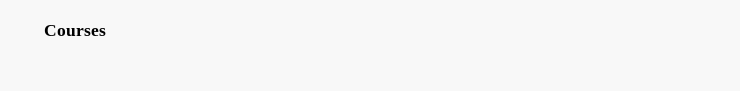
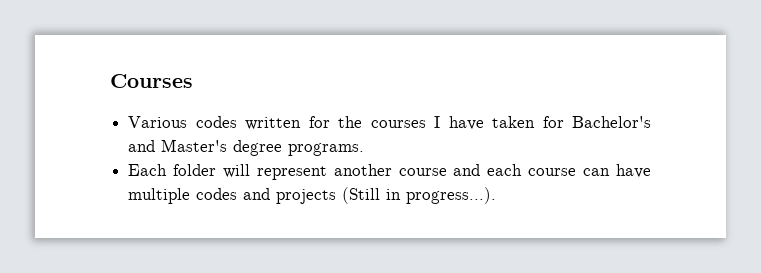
(106, 30) none -> [128,116,652,130] [128,139,365,156] [128,164,651,180] [128,187,497,204] // Various codes written for the courses I have taken for Bachelor's and Master's degree programs. // Each folder will represent another course and each course can have multiple codes and projects (Still in progress...).

